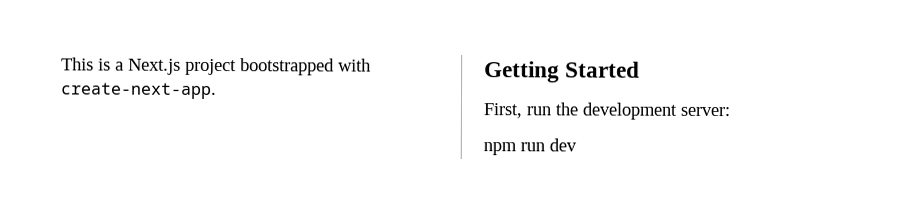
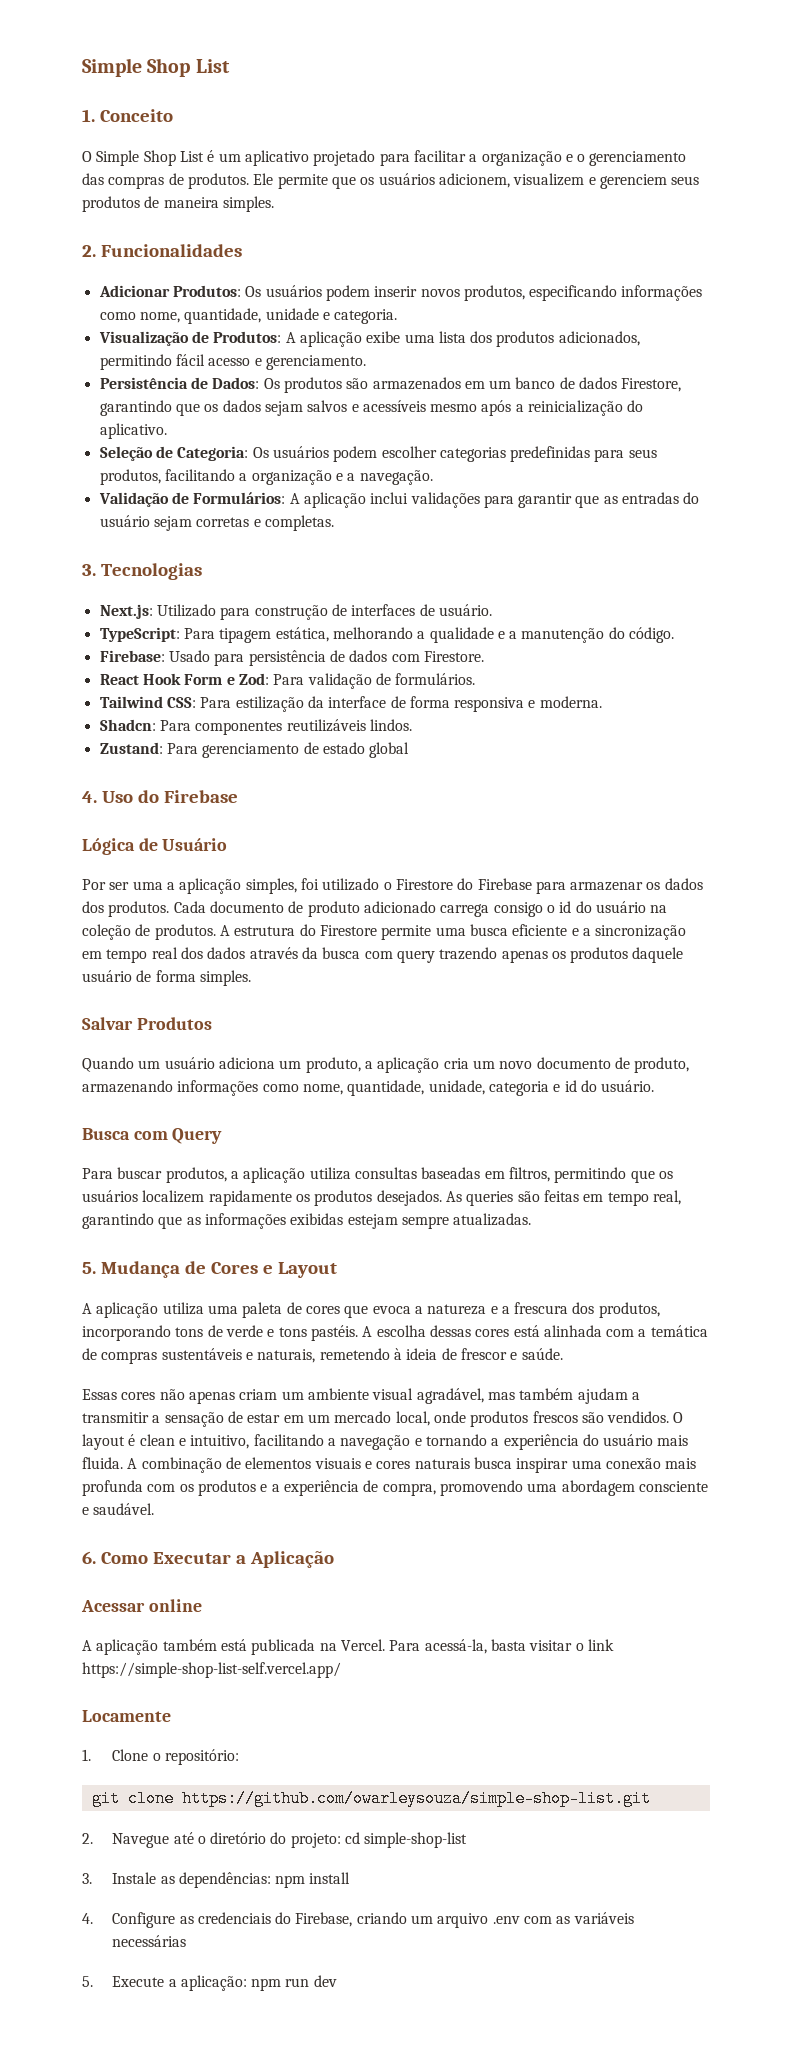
[61,57,371,76] [61,82,217,100] [484,61,641,83] [483,102,730,120] This is a Next.js project bootstrapped with create-next-app. // Getting Started // First, run the development server: // -> [82,58,230,77] [82,109,173,122] [82,150,687,166] [82,173,700,189] [82,196,274,212] [82,244,242,257] [98,285,703,301] [99,308,398,324] [98,331,640,347] [99,354,366,370] [99,377,682,393] [99,400,644,416] [99,423,167,439] [99,446,657,462] [99,469,433,485] [98,492,700,508] [99,515,334,531] [82,563,202,580] [99,604,492,620] [99,627,675,643] [99,650,484,666] [99,673,476,689] [99,696,602,712] [99,719,412,735] [99,742,410,758] [82,790,238,803] [82,838,228,855] [82,878,703,894] [82,901,668,917] [82,924,687,940] [82,947,684,963] [82,970,251,986] [82,1017,212,1030] [82,1057,690,1073] [82,1080,655,1096] [82,1128,223,1144] [82,1167,673,1183] [82,1190,681,1206] [82,1213,532,1229] [82,1261,337,1278] [82,1302,660,1318] [82,1325,708,1341] [82,1348,563,1364] [82,1388,640,1404] [82,1411,684,1427] [82,1434,689,1450] [82,1457,697,1473] [82,1480,708,1496] [82,1503,155,1515] [82,1551,334,1568] [81,1599,202,1612] [82,1639,614,1655] [82,1662,341,1678] [82,1710,171,1722] [82,1749,239,1765] [91,1790,651,1807] [82,1832,468,1848] [82,1872,351,1888] [82,1912,634,1928] [112,1935,187,1947] [82,1975,247,1991] Simple Shop List // 1. Conceito // O Simple Shop List é um aplicativo projetado para facilitar a organização e o gerenciamento das compras de produtos. Ele permite que os usuários adicionem, visualizem e gerenciem seus produtos de maneira simples. // 2. Funcionalidades // Adicionar Produtos: Os usuários podem inserir novos produtos, especificando informações como nome, quantidade, unidade e categoria. // Visualização de Produtos: A aplicação exibe uma lista dos produtos adicionados, permitindo fácil acesso e gerenciamento. // Persistência de Dados: Os produtos são armazenados em um banco de dados Firestore, garantindo que os dados sejam salvos e acessíveis mesmo após a reinicialização do aplicativo. // Seleção de Categoria: Os usuários podem escolher categorias predefinidas para seus produtos, facilitando a organização e a navegação. // Validação de Formulários: A aplicação inclui validações para garantir que as entradas do usuário sejam corretas e completas. // 3. Tecnologias // Next.js: Utilizado para construção de interfaces de usuário. // TypeScript: Para tipagem estática, melhorando a qualidade e a manutenção do código. // Firebase: Usado para persistência de dados com Firestore. // React Hook Form e Zod: Para validação de formulários. // Tailwind CSS: Para estilização da interface de forma responsiva e moderna. // Shadcn: Para componentes reutilizáveis lindos. // Zustand: Para gerenciamento de estado global // 4. Uso do Firebase // Lógica de Usuário // Por ser uma a aplicação simples, foi utilizado o Firestore do Firebase para armazenar os dados dos produtos. Cada documento de produto adicionado carrega consigo o id do usuário na coleção de produtos. A estrutura do Firestore permite uma busca eficiente e a sincronização em tempo real dos dados através da busca com query trazendo apenas os produtos daquele usuário de forma simples. // Salvar Produtos // Quando um usuário adiciona um produto, a aplicação cria um novo documento de produto, armazenando informações como nome, quantidade, unidade, categoria e id do usuário. // Busca com Query // Para buscar produtos, a aplicação utiliza consultas baseadas em filtros, permitindo que os usuários localizem rapidamente os produtos desejados. As queries são feitas em tempo real, garantindo que as informações exibidas estejam sempre atualizadas. // 5. Mudança de Cores e Layout // A aplicação utiliza uma paleta de cores que evoca a natureza e a frescura dos produtos, incorporando tons de verde e tons pastéis. A escolha dessas cores está alinhada com a temática de compras sustentáveis e naturais, remetendo à ideia de frescor e saúde. // Essas cores não apenas criam um ambiente visual agradável, mas também ajudam a transmitir a sensação de estar em um mercado local, onde produtos frescos são vendidos. O layout é clean e intuitivo, facilitando a navegação e tornando a experiência do usuário mais fluida. A combinação de elementos visuais e cores naturais busca inspirar uma conexão mais profunda com os produtos e a experiência de compra, promovendo uma abordagem consciente e saudável. // 6. Como Executar a Aplicação // Acessar online // A aplicação também está publicada na Vercel. Para acessá-la, basta visitar o link https://simple-shop-list-self.vercel.app/ // Locamente // 1. Clone o repositório: // git clone https://github.com/owarleysouza/simple-shop-list.git // 2. Navegue até o diretório do projeto: cd simple-shop-list // 3. Instale as dependências: npm install // 4. Configure as credenciais do Firebase, criando um arquivo .env com as variáveis necessárias // 5. Execute a aplicação:

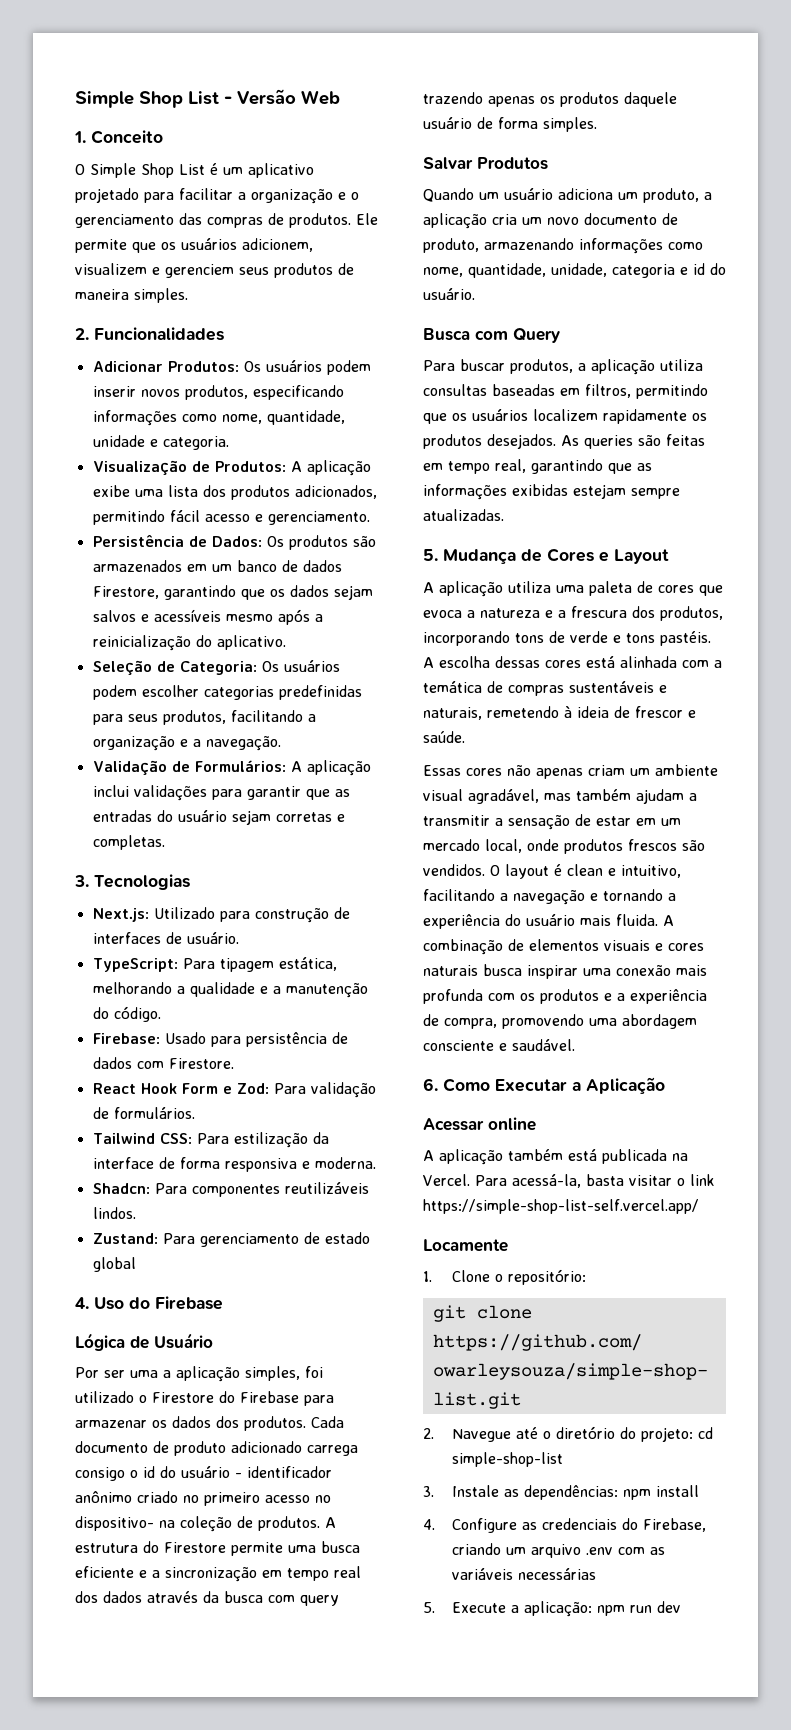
[82,58,230,77] Simple Shop List -> [75,89,340,108] Simple Shop List - Versão Web
(646, 907) none -> [235,1466,332,1478] [75,1491,331,1506] [75,1516,154,1531] - identificador anônimo criado no primeiro acesso no dispositivo-

